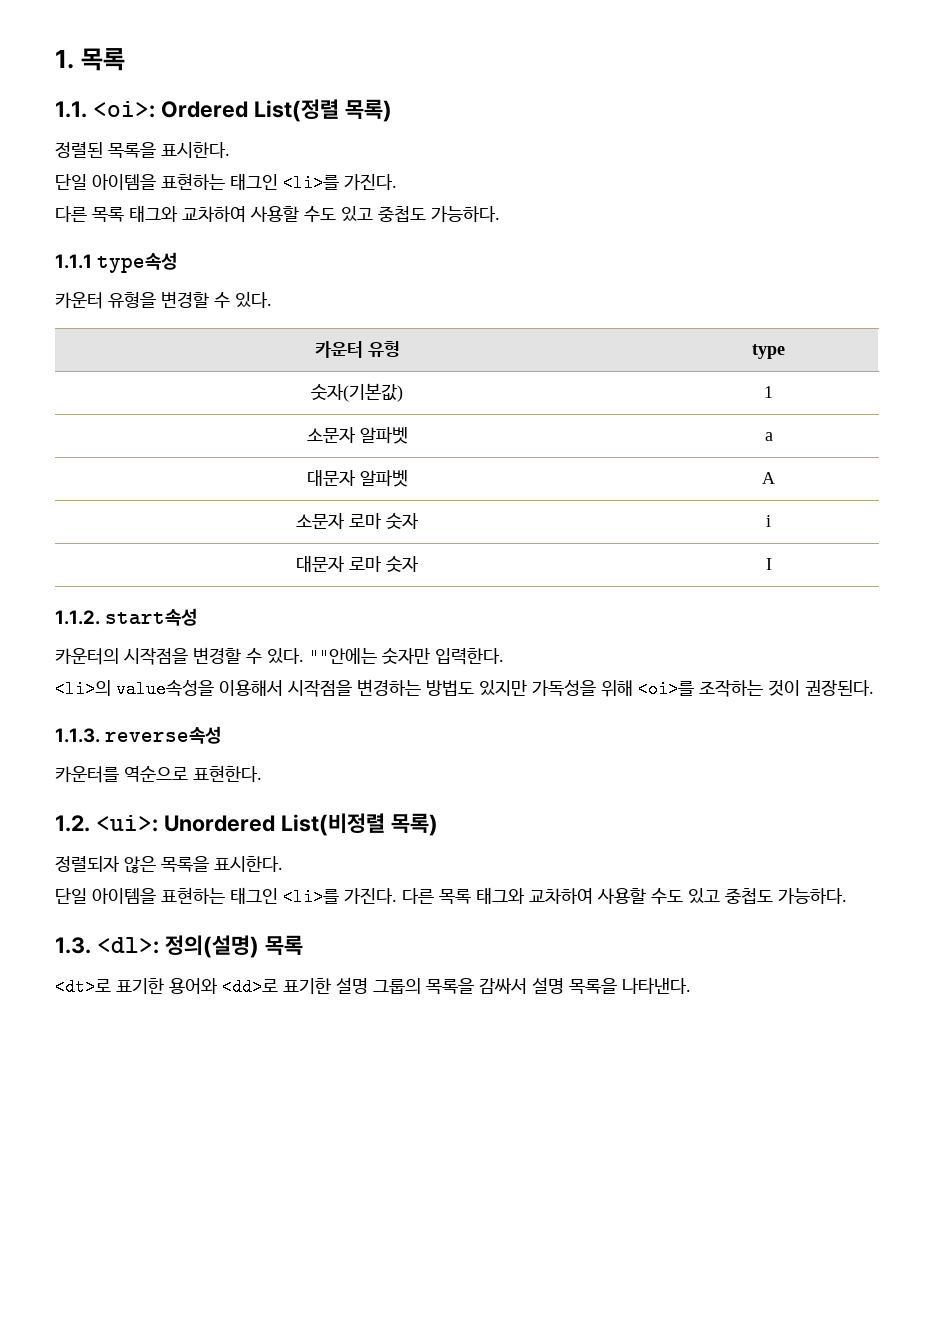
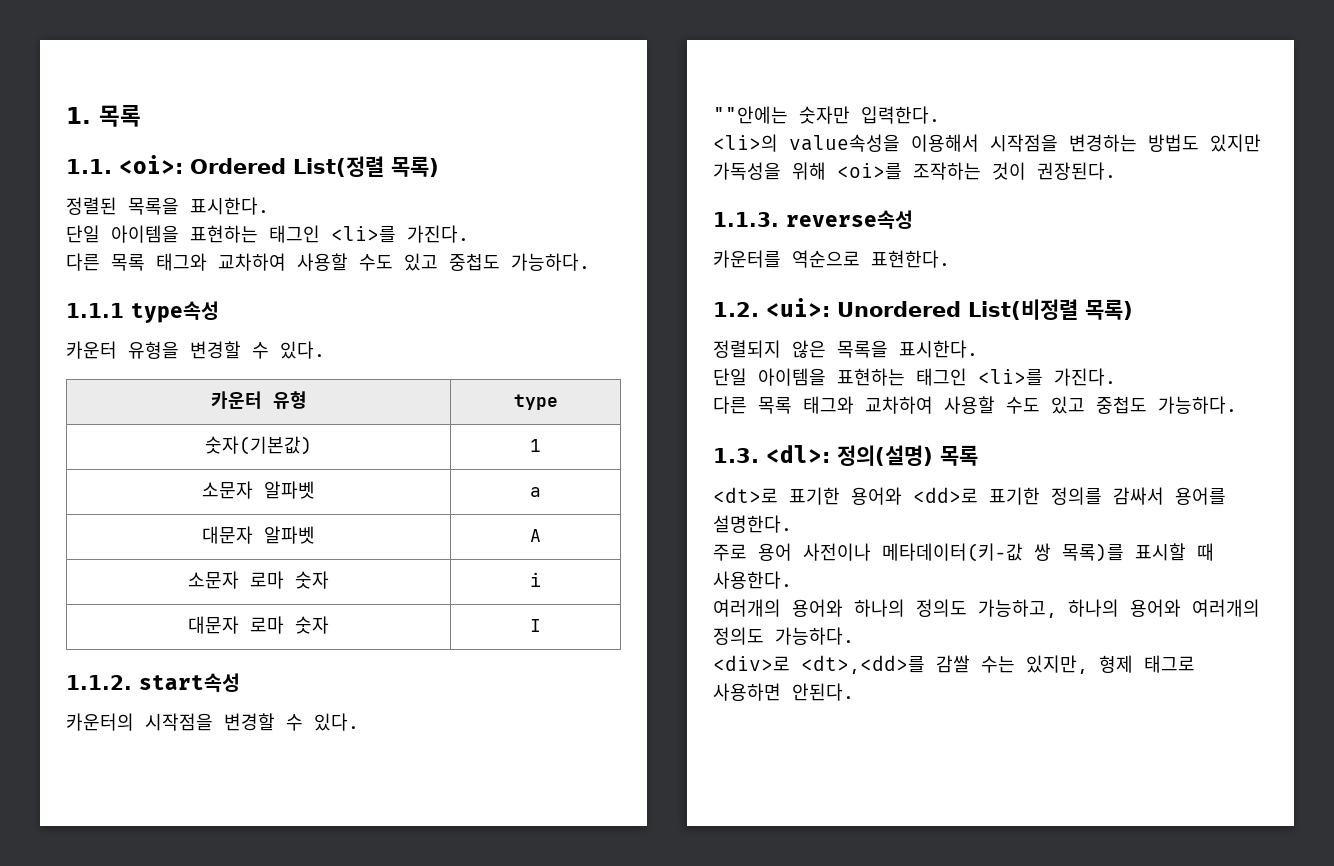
(304, 656) none -> (359, 722) //
[55,856,120,872] 정렬되자 -> [713,340,781,358] 정렬되지
(397, 896) none -> (1116, 377) //
[336,977,691,995] 설명 그룹의 목록을 감싸서 설명 목록을 나타낸다. -> [1051,487,1226,505] [713,515,792,533] [713,543,1214,562] [713,571,792,589] [713,599,1260,618] [713,627,854,645] [713,655,1195,674] [713,683,854,701] 정의를 감싸서 용어를 설명한다. // 주로 용어 사전이나 메타데이터(키-값 쌍 목록)를 표시할 때 사용한다. // 여러개의 용어와 하나의 정의도 가능하고, 하나의 용어와 여러개의 정의도 가능하다. // <div>로 <dt>,<dd>를 감쌀 수는 있지만, 형제 태그로 사용하면 안된다.

